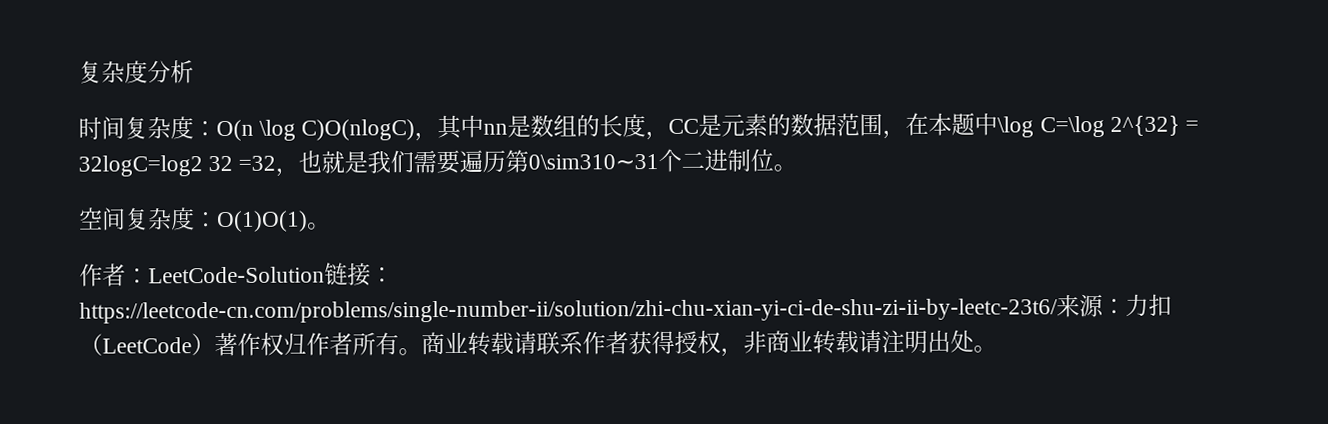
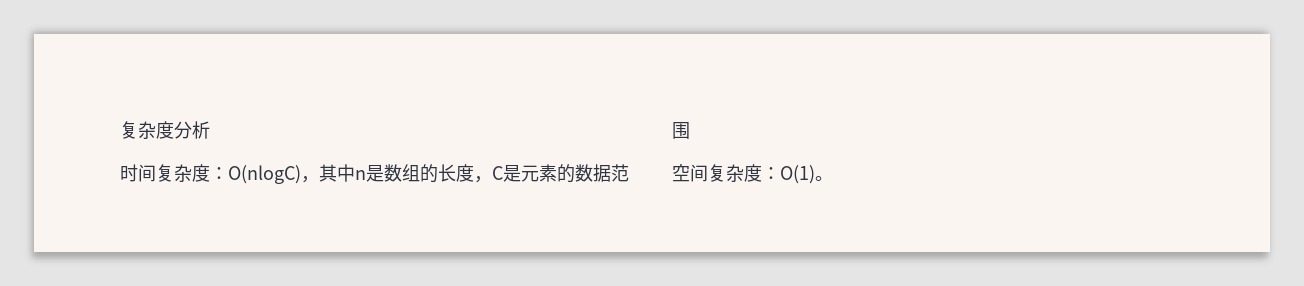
[216,114,509,142] O(n \log C)O(nlogC)，其中nn -> [228,164,366,184] O(nlogC)，其中n
[668,118,700,134] CC -> [492,166,503,180] C
[882,112,1200,140] [78,148,798,177] ，在本题中\log C=\log 2^{32} = 32logC=log2 32 =32，也就是我们需要遍历第0\sim310∼31个二进制位。 -> (690, 130) none
[216,210,331,233] [79,262,394,287] [79,293,1172,324] [79,329,997,357] O(1)O(1)。 // 作者：LeetCode-Solution链接：https://leetcode-cn.com/problems/single-number-ii/solution/zhi-chu-xian-yi-ci-de-shu-zi-ii-by-leetc-23t6/来源：力扣（LeetCode）著作权归作者所有。商业转载请联系作者获得授权，非商业转载请注明出处。 -> [780,165,833,184] O(1)。

